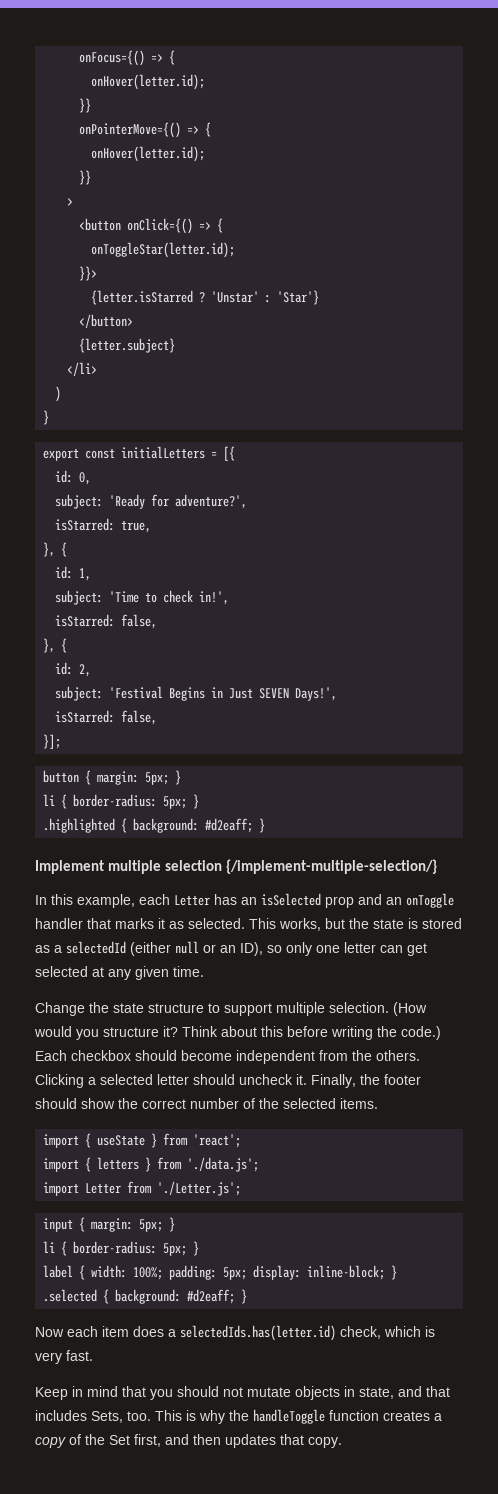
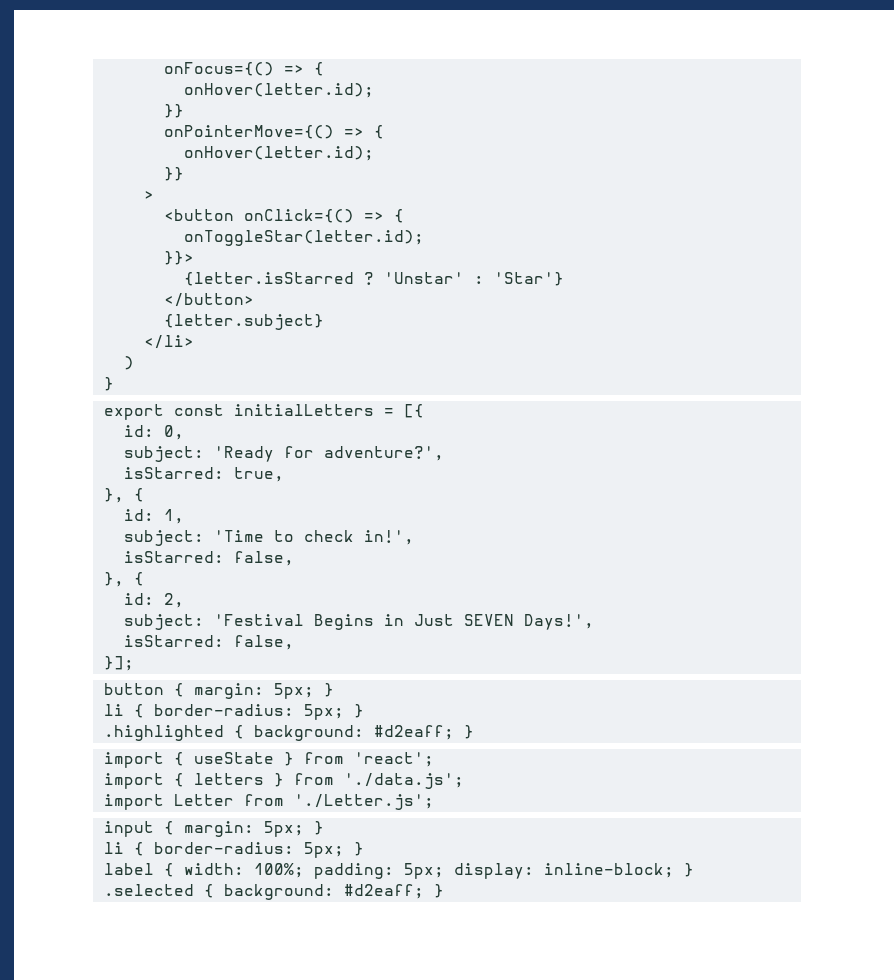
[35,859,438,874] [35,893,454,908] [35,918,462,931] [35,941,427,956] [35,966,204,980] [35,1002,427,1016] [34,1026,441,1040] [35,1050,420,1064] [35,1074,421,1088] [35,1098,378,1109] // Implement multiple selection {/implement-multiple-selection/} // In this example, each Letter has an isSelected prop and an onToggle handler that marks it as selected. This works, but the state is stored as a selectedId (either null or an ID), so only one letter can get selected at any given time. // Change the state structure to support multiple selection. (How would you structure it? Think about this before writing the code.) Each checkbox should become independent from the others. Clicking a selected letter should uncheck it. Finally, the footer should show the correct number of the selected items. -> (474, 732) none
[35,1325,435,1341] [35,1350,93,1364] [35,1386,450,1400] [35,1409,442,1424] [35,1434,342,1448] // Now each item does a selectedIds.has(letter.id) check, which is very fast. // Keep in mind that you should not mutate objects in state, and that includes Sets, too. This is why the handleToggle function creates a copy of the Set first, and then updates that copy. -> (444, 891) none

